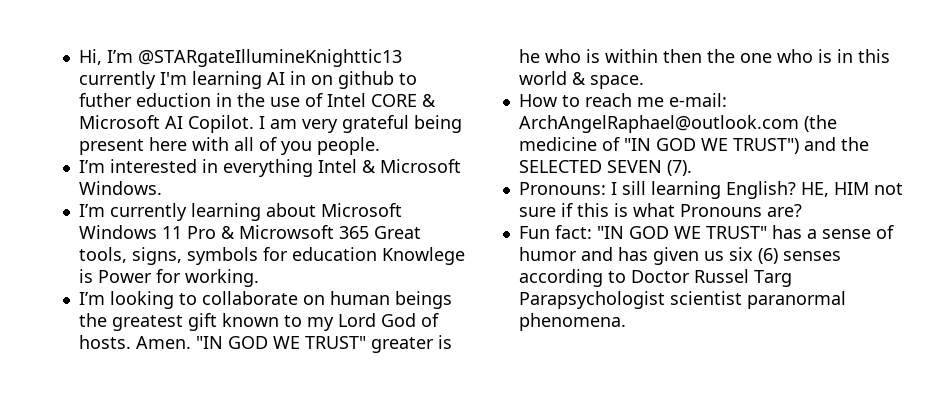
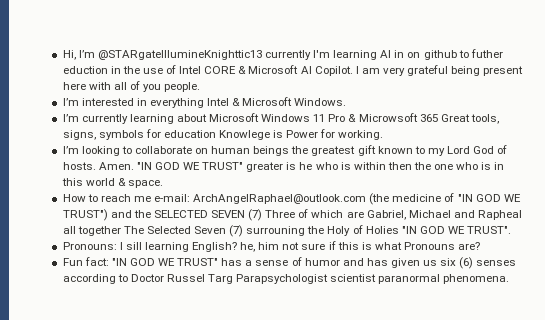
[666,160,692,176] (7). -> [248,209,523,221] [62,225,512,237] (7) Three of which are Gabriel, Michael and Rapheal all together The Selected Seven (7) surrouning the Holy of Holies "IN GOD WE TRUST".
[800,182,869,197] HE, HIM -> [240,242,280,252] he, him

